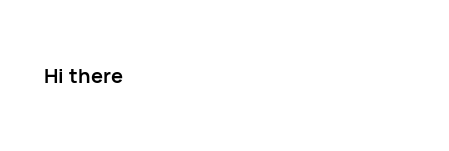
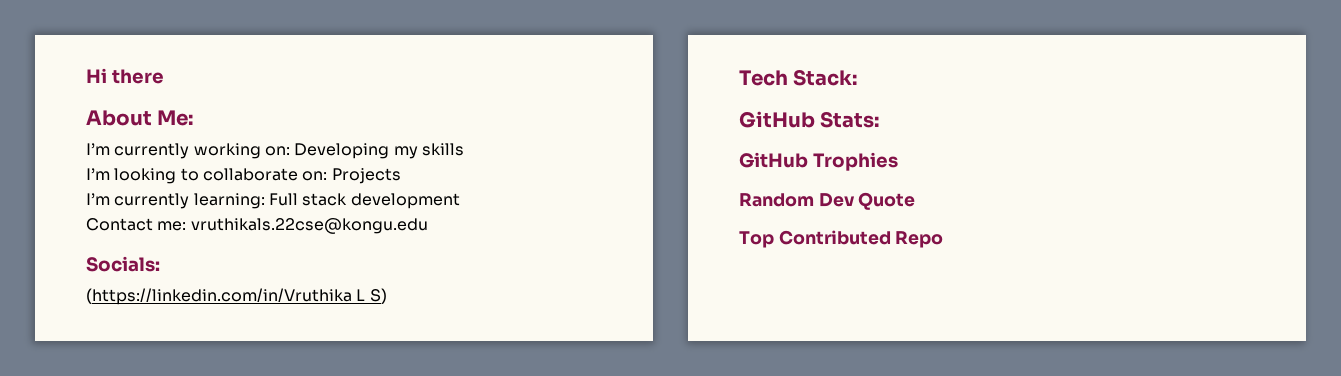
(124, 76) none -> [86,110,194,126] [86,143,464,159] [86,168,401,184] [86,193,460,209] [86,218,428,234] [86,256,160,272] [86,288,387,305] [739,69,858,86] [739,111,880,128] [739,152,898,171] [739,192,916,210] [739,230,944,248] // About Me: // I’m currently working on: Developing my skills // I’m looking to collaborate on: Projects // I’m currently learning: Full stack development // Contact me: vruthikals.22cse@kongu.edu // Socials: // (https://linkedin.com/in/Vruthika L S) // Tech Stack: // GitHub Stats: // GitHub Trophies // Random Dev Quote // Top Contributed Repo

